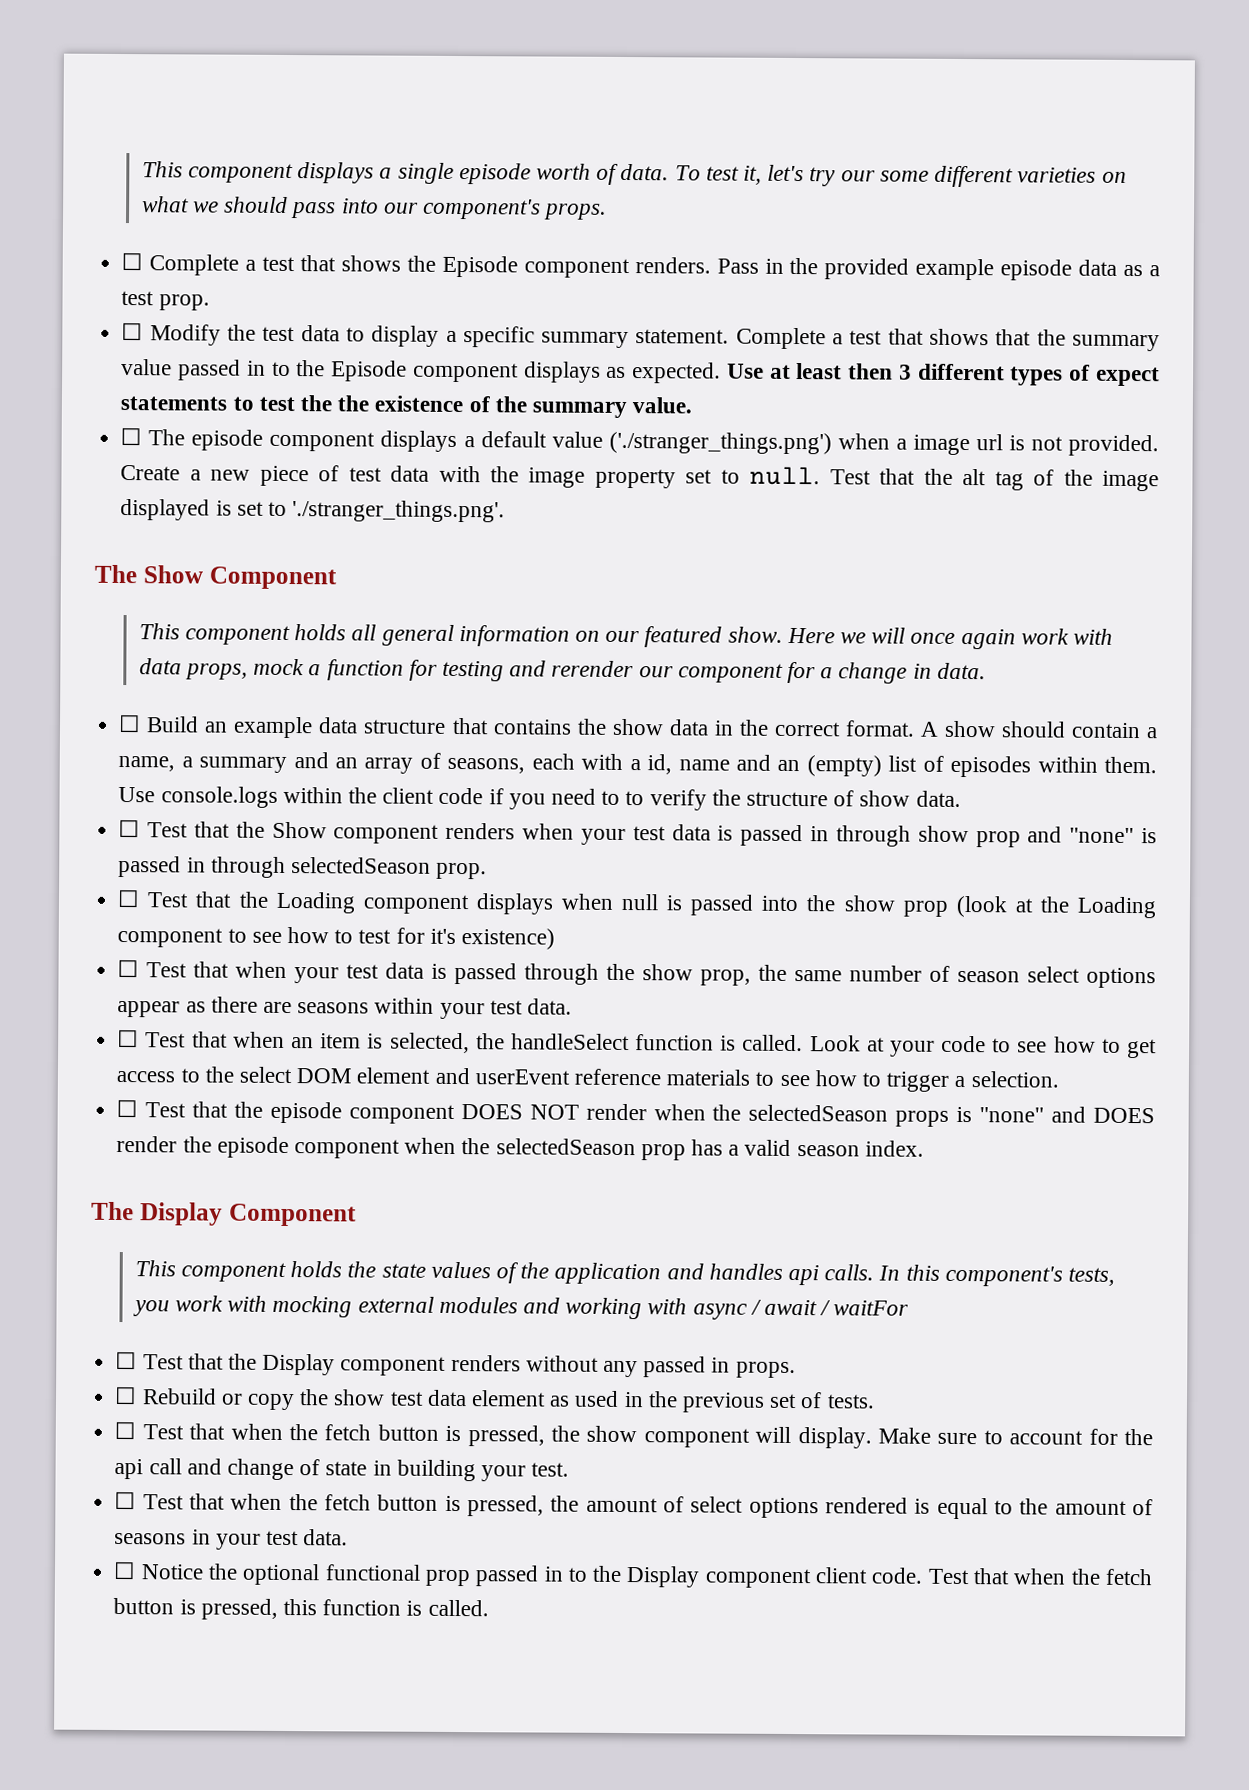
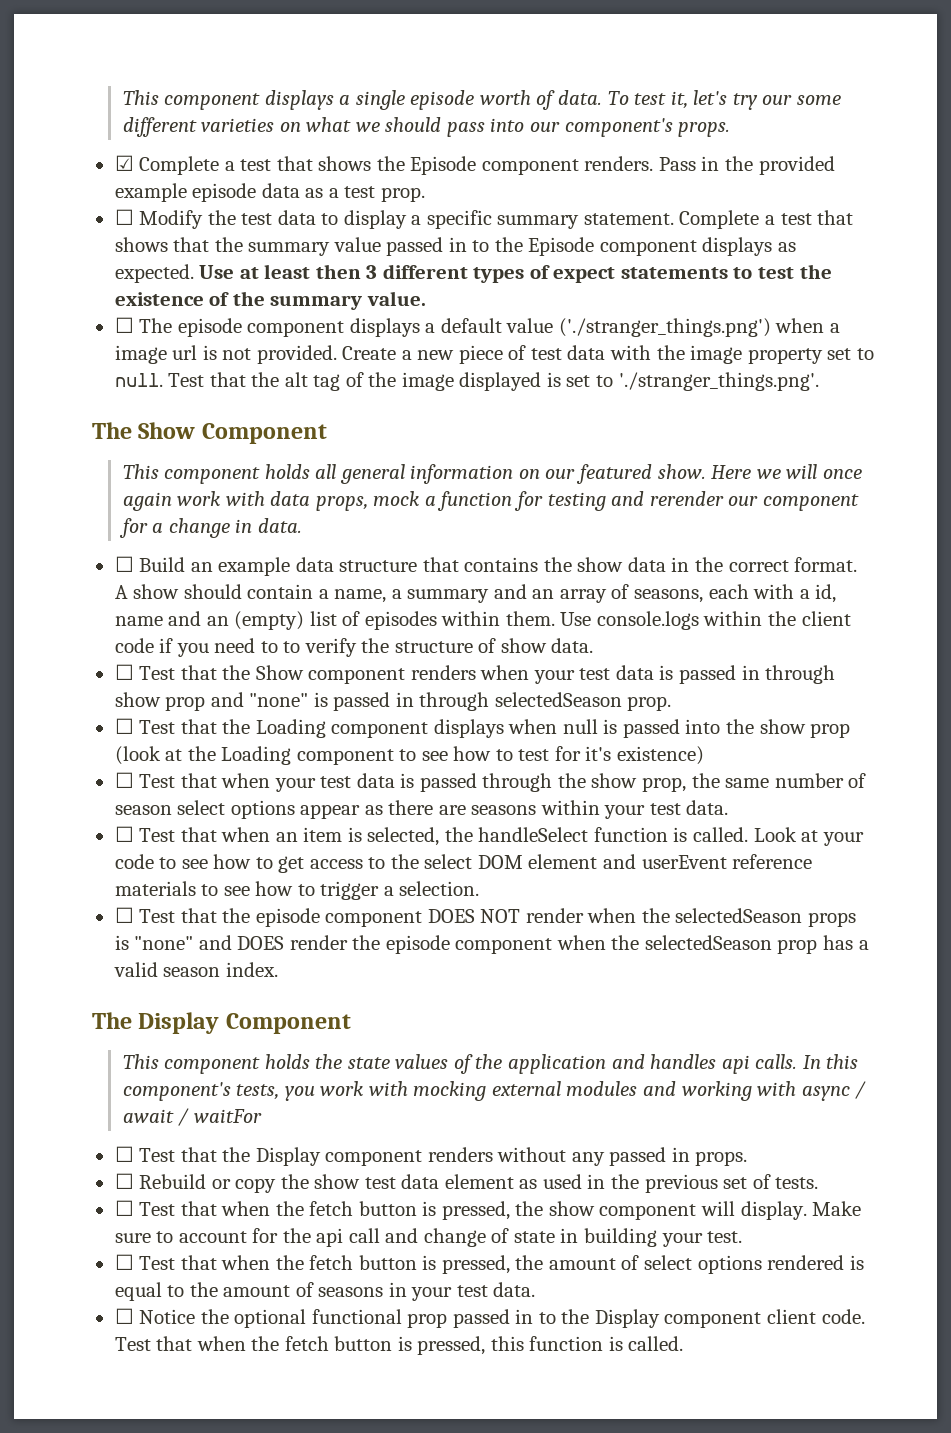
[121,253,144,271] ☐ -> [114,155,134,171] ☑
[337,395,370,412] the -> (832, 271) none

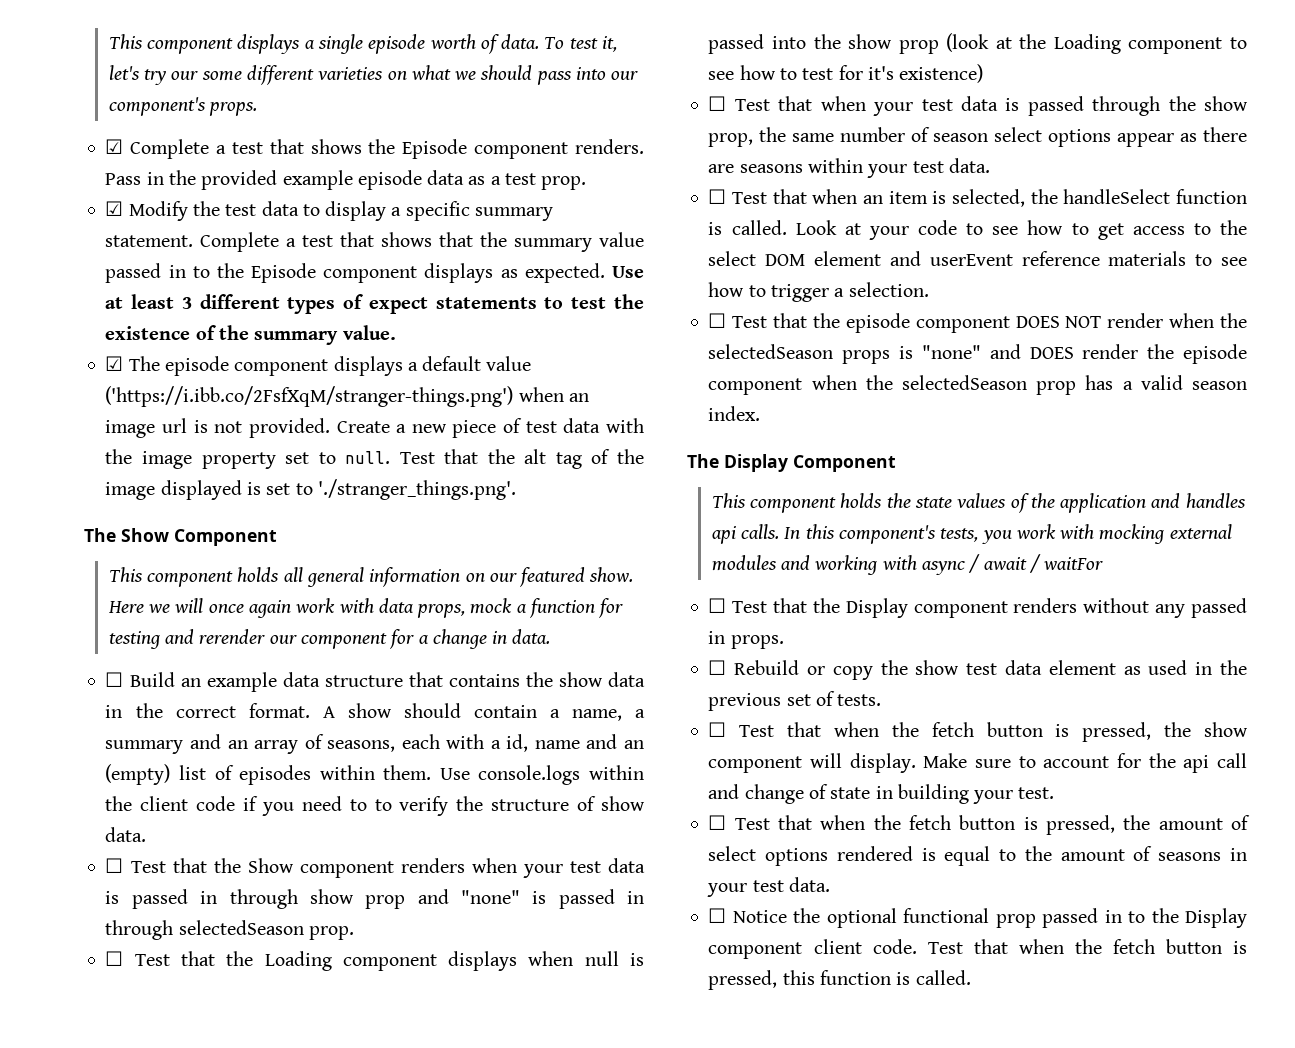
[114,209,134,225] ☐ -> [105,201,124,216] ☑
[315,264,361,279] then -> (175, 301) none
[114,317,134,333] ☐ -> [105,356,124,371] ☑
[558,318,840,337] ('./stranger_things.png') when a -> [105,386,589,407] ('https://i.ibb.co/2FsfXqM/stranger-things.png') when an

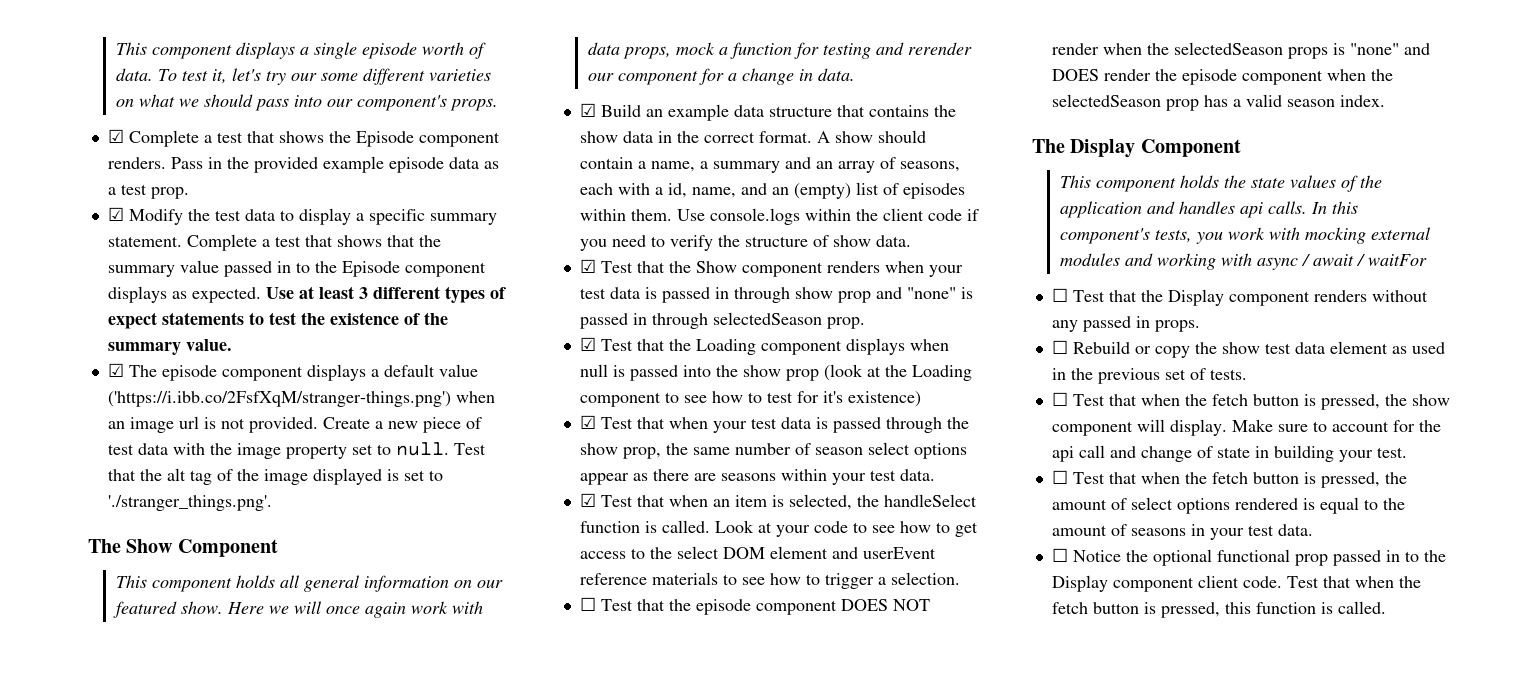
[105,672,124,687] ☐ -> [579,103,596,117] ☑
[534,740,580,749] name -> [691,187,736,198] name,
[374,799,392,811] to -> (665, 241) none
[105,858,124,873] ☐ -> [579,259,596,273] ☑
[105,951,124,966] ☐ -> [579,337,596,351] ☑
[708,96,727,111] ☐ -> [579,415,596,429] ☑
[708,189,727,204] ☐ -> [579,493,596,507] ☑

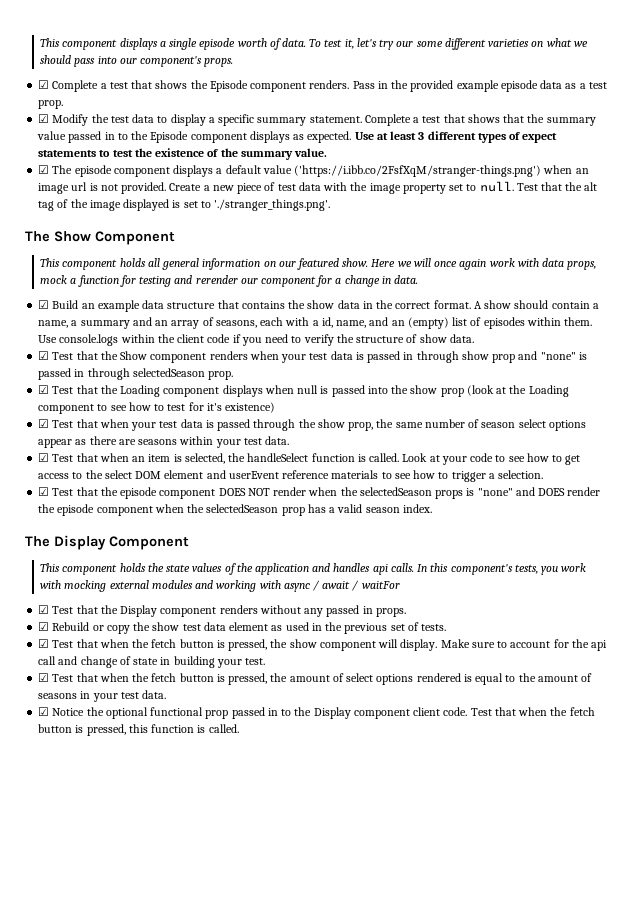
[579,597,596,611] ☐ -> [38,487,50,496] ☑
[1051,288,1068,302] ☐ -> [38,605,50,614] ☑
[1051,340,1068,354] ☐ -> [38,622,50,631] ☑
[1051,392,1068,406] ☐ -> [38,639,50,648] ☑
[1051,470,1068,484] ☐ -> [38,673,50,682] ☑
[1051,548,1068,562] ☐ -> [38,707,50,716] ☑

